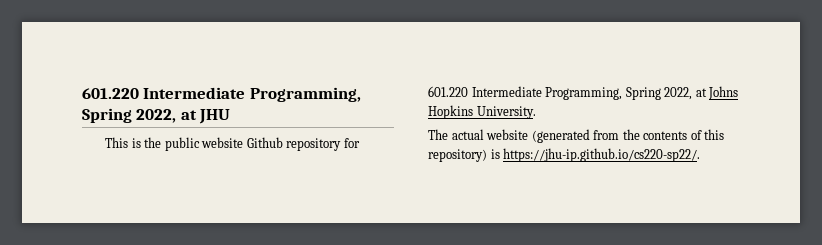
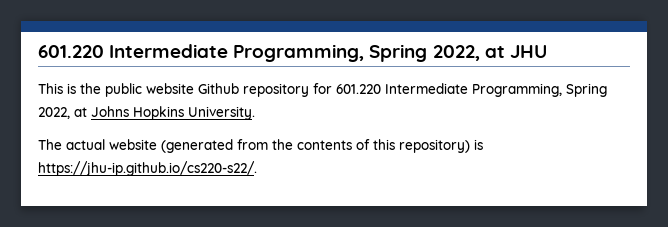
[503,148,701,162] https://jhu-ip.github.io/cs220-sp22/. -> [38,161,257,176] https://jhu-ip.github.io/cs220-s22/.

